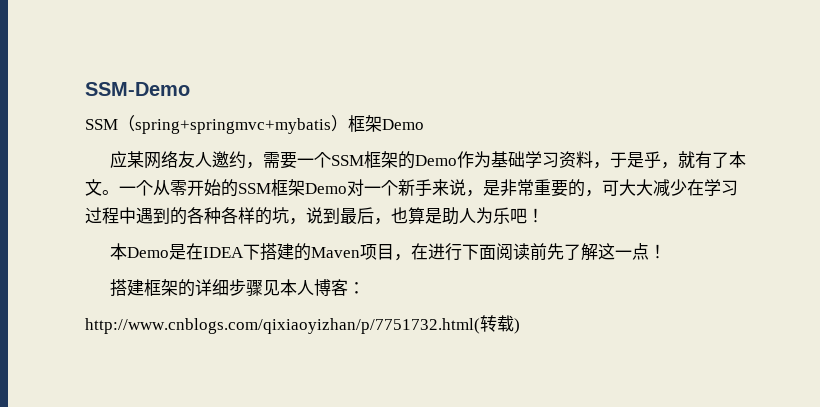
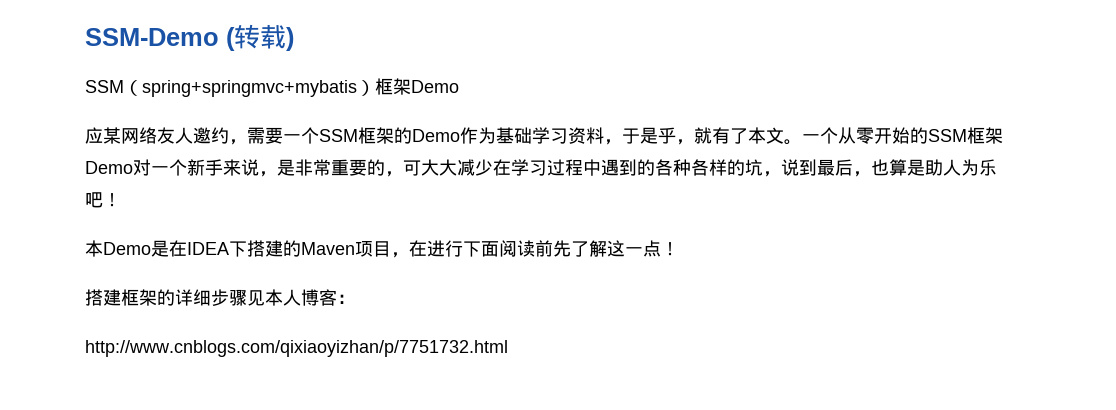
(190, 89) none -> [226,24,294,51] (转载)
[85,315,520,334] http://www.cnblogs.com/qixiaoyizhan/p/7751732.html(转载) -> [85,340,508,357] http://www.cnblogs.com/qixiaoyizhan/p/7751732.html

